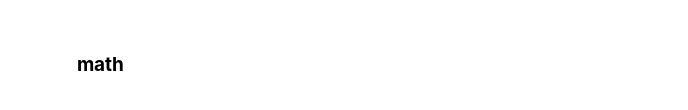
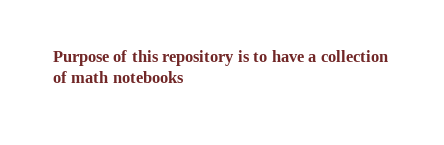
[77,57,124,71] math -> [53,50,388,66] [53,71,184,83] Purpose of this repository is to have a collection of math notebooks

